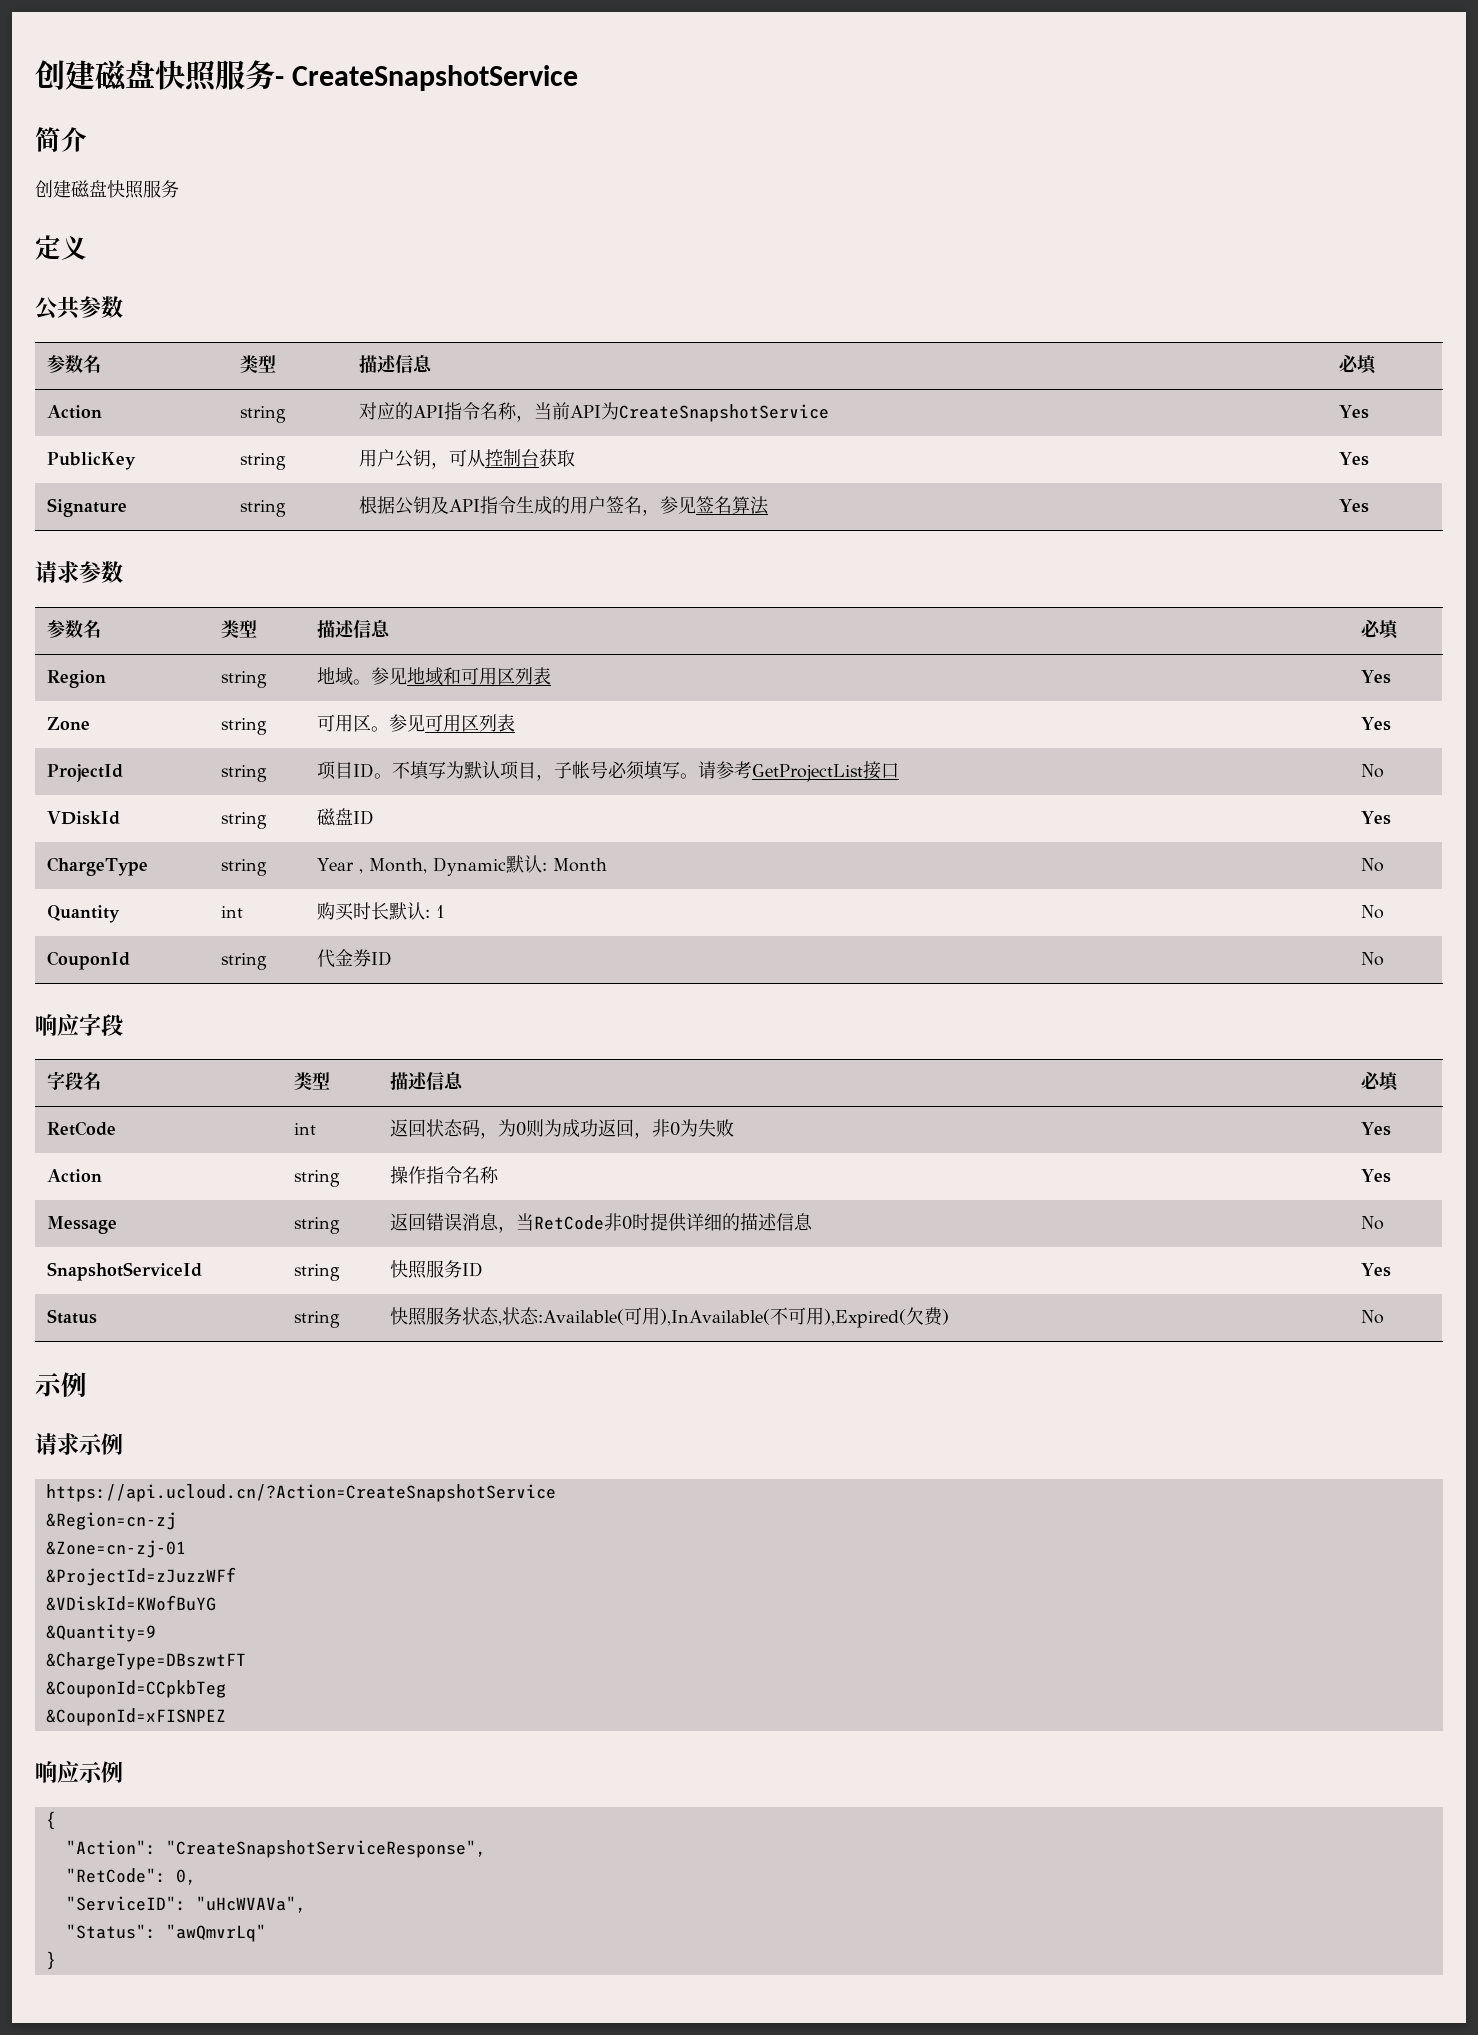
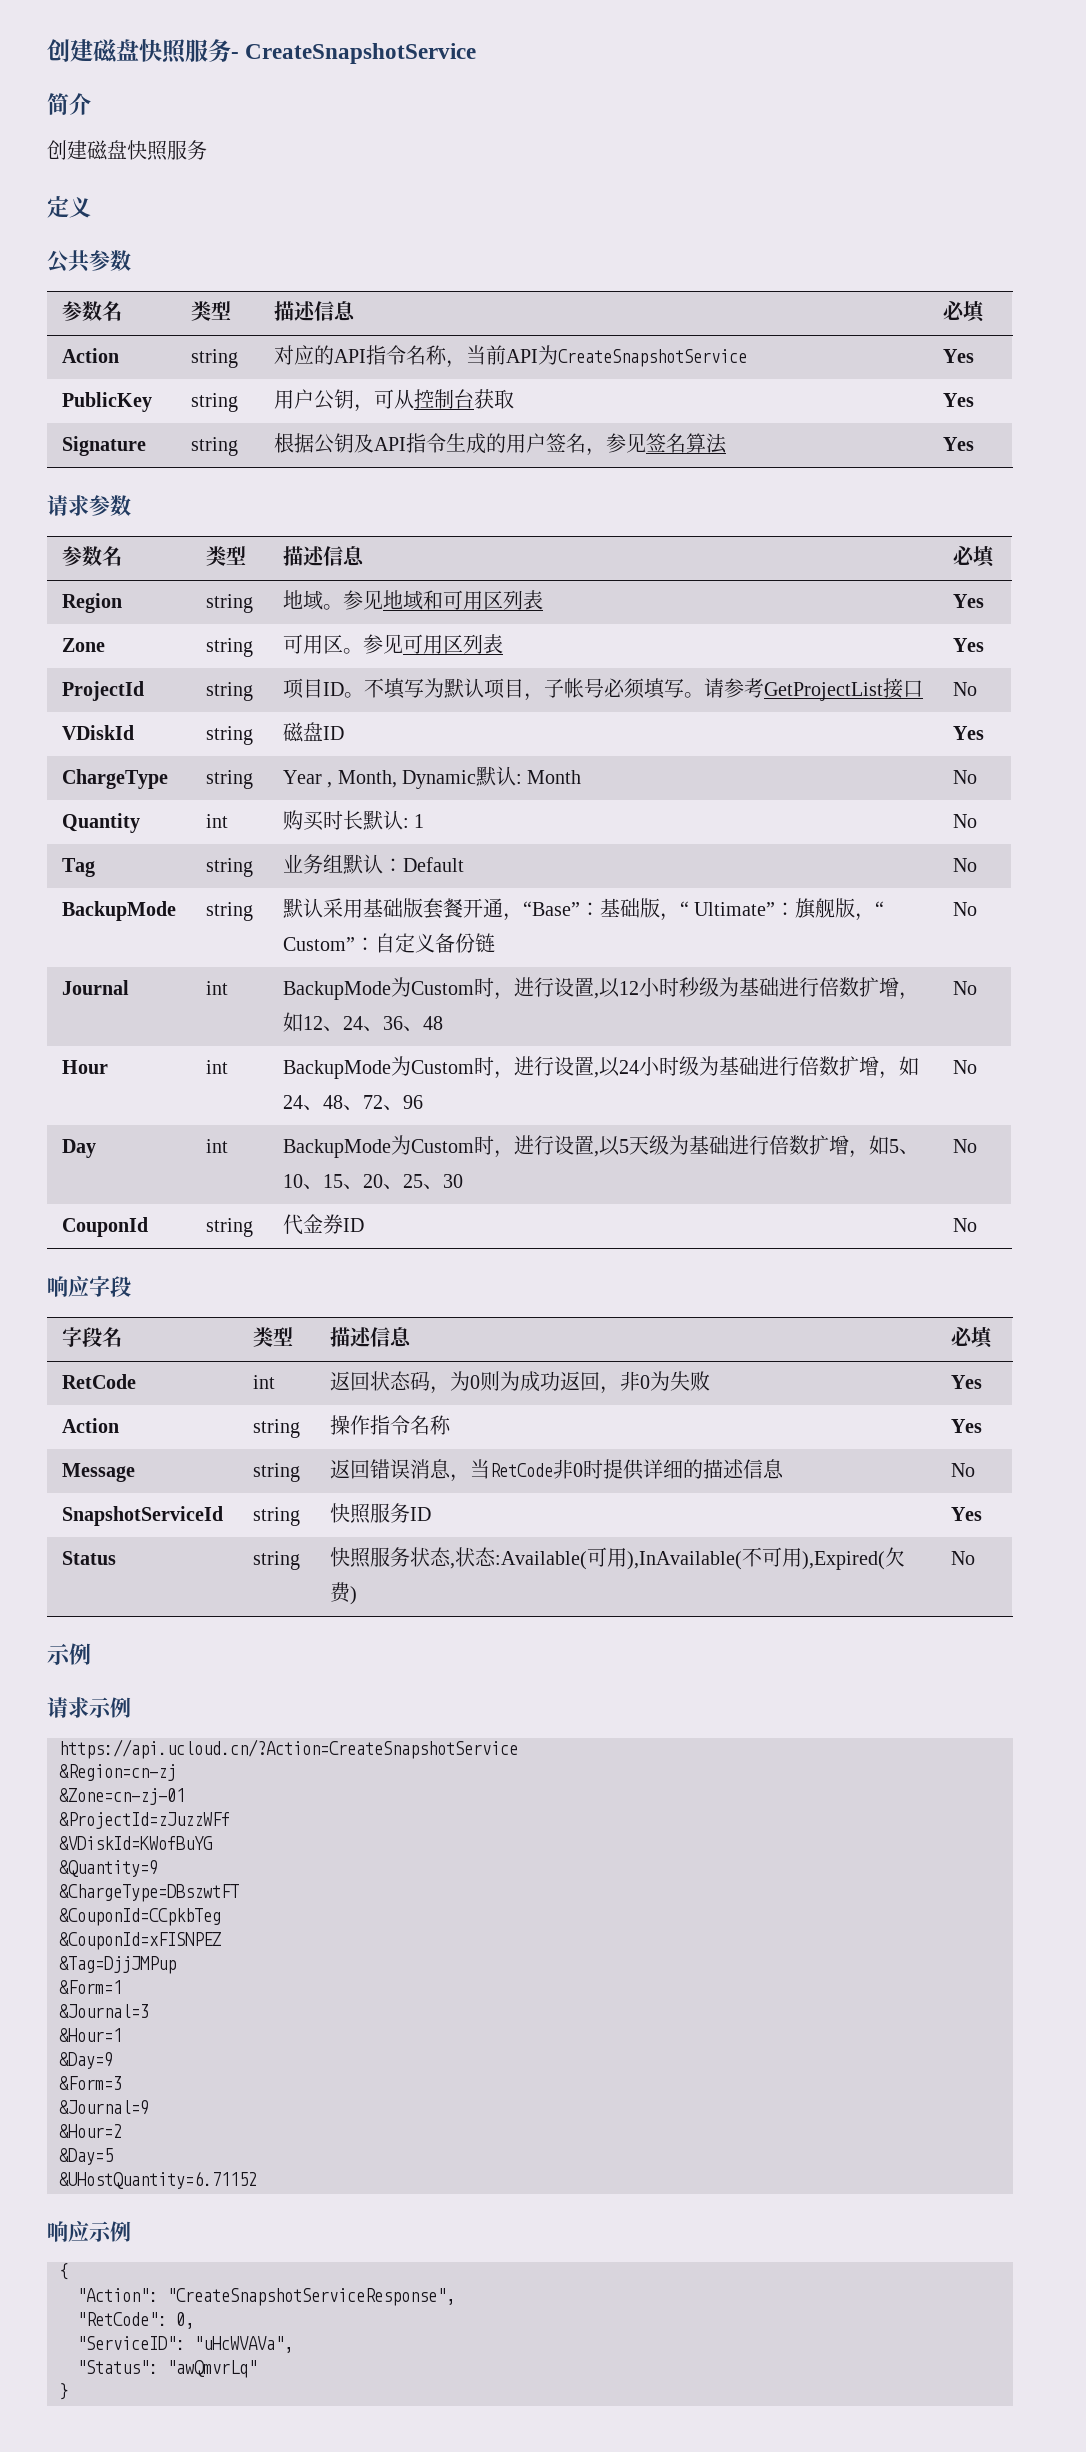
(1384, 912) none -> [61,858,95,877] [205,858,253,877] [282,854,464,874] [952,858,977,872] [61,901,176,921] [205,902,253,921] [282,898,885,921] [282,933,495,953] [952,902,977,916] [61,980,129,995] [205,981,228,995] [282,977,919,1000] [282,1012,443,1032] [952,981,977,995] [61,1060,108,1074] [205,1060,228,1074] [282,1056,919,1079] [282,1095,423,1110] [952,1060,977,1074] [61,1139,96,1158] [205,1139,228,1153] [282,1135,919,1158] [282,1174,463,1189] [952,1139,977,1153] // Tag | string | 业务组默认：Default | No // BackupMode | string | 默认采用基础版套餐开通，“Base”：基础版，“ Ultimate”：旗舰版，“ Custom”：自定义备份链 | No // Journal | int | BackupMode为Custom时，进行设置,以12小时秒级为基础进行倍数扩增，如12、24、36、48 | No // Hour | int | BackupMode为Custom时，进行设置,以24小时级为基础进行倍数扩增，如24、48、72、96 | No // Day | int | BackupMode为Custom时，进行设置,以5天级为基础进行倍数扩增，如5、10、15、20、25、30 | No
(226, 1717) none -> [59,1956,176,1974] [59,1980,122,1994] [59,2004,149,2018] [59,2028,122,2042] [59,2052,113,2069] [59,2076,122,2090] [59,2100,149,2115] [59,2124,122,2138] [59,2148,113,2165] [59,2171,257,2189] // &Tag=DjjJMPup // &Form=1 // &Journal=3 // &Hour=1 // &Day=9 // &Form=3 // &Journal=9 // &Hour=2 // &Day=5 // &UHostQuantity=6.71152

